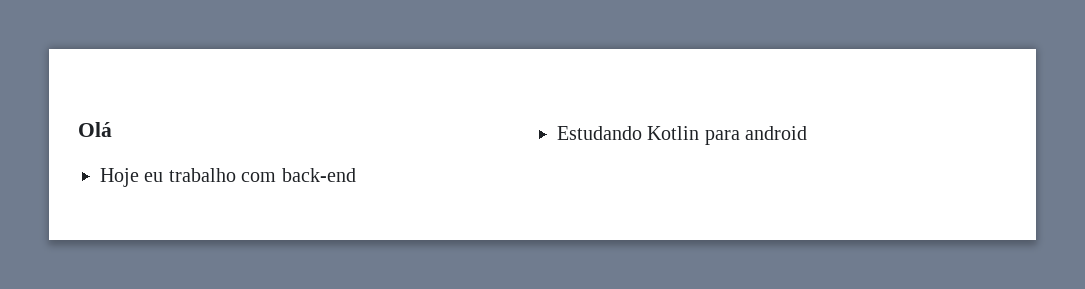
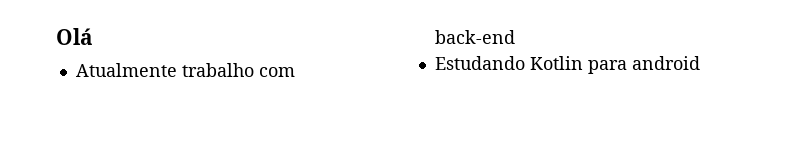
[100,168,164,187] Hoje eu -> [75,63,177,77] Atualmente

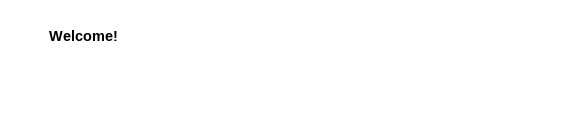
[56,28,93,45] [75,63,295,77] [434,30,515,44] [434,56,700,74] Olá // Atualmente trabalho com back-end // Estudando Kotlin para android -> [49,30,118,41] Welcome!

